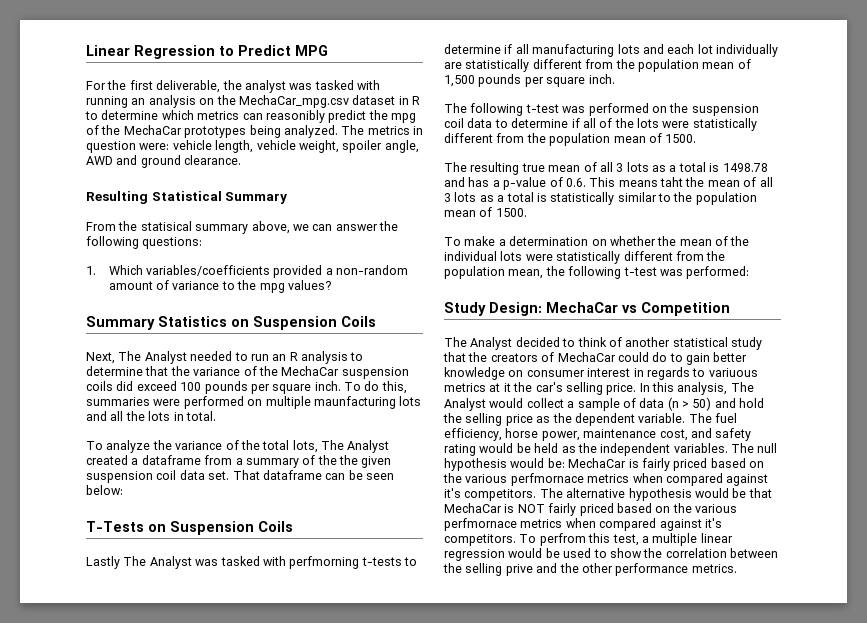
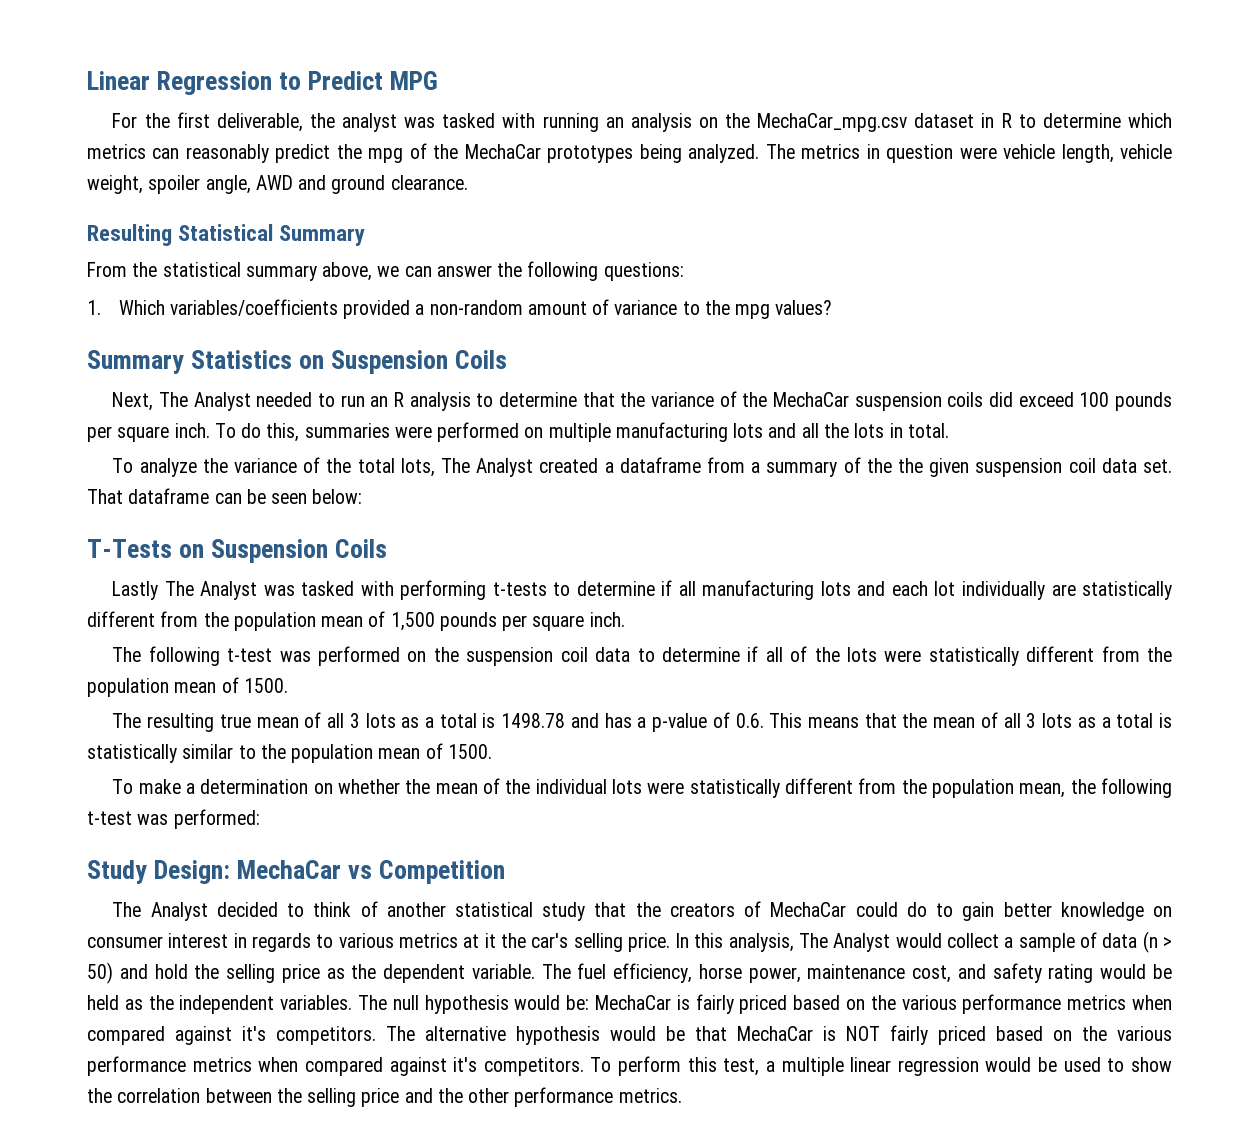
[265,110,325,123] reasonibly -> [185,144,269,163] reasonably
[139,143,170,150] were: -> [959,147,997,159] were
[140,221,192,231] statisical -> [162,262,241,277] statistical
[313,396,396,409] maunfacturing -> [615,422,728,442] manufacturing
[289,556,360,569] perfmorning -> [400,580,487,600] performing
[660,177,683,187] taht -> [864,713,897,728] that
[708,368,758,377] variuous -> [338,933,394,948] various
[510,473,584,486] perfmornace -> [962,994,1062,1014] performance
[444,518,517,531] perfmornace -> [87,1056,186,1076] performance
[539,533,586,546] perfrom -> [618,1056,682,1076] perform
[505,564,533,576] prive -> [361,1088,400,1107] price

